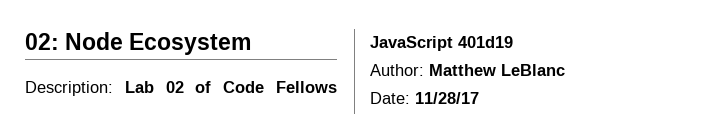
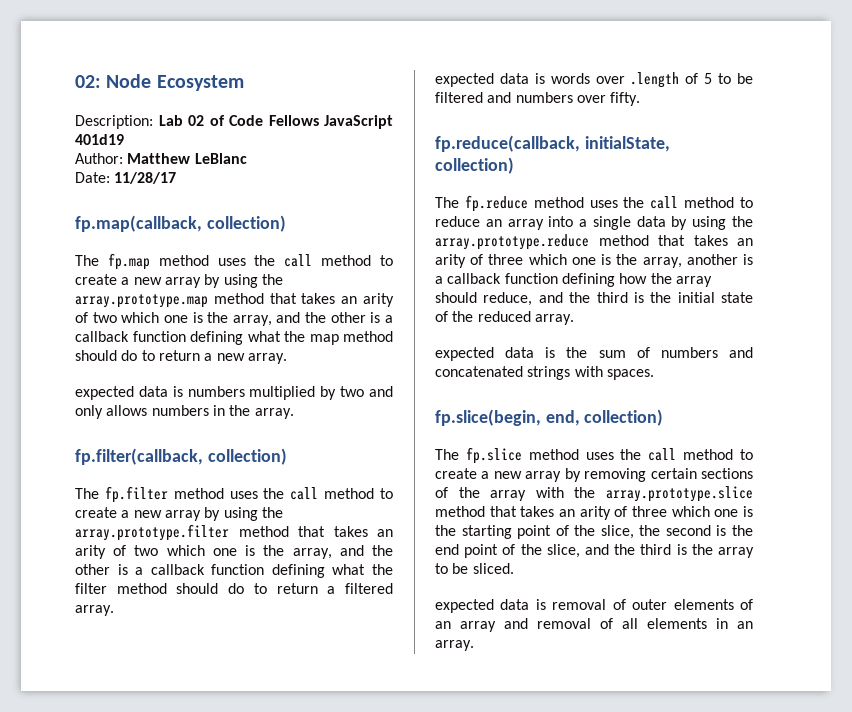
(479, 98) none -> [75,215,286,232] [75,253,393,270] [75,274,283,288] [75,293,394,308] [75,312,393,326] [75,331,393,345] [75,350,287,364] [75,386,393,400] [75,405,294,419] [75,448,287,465] [75,486,393,503] [75,507,283,521] [75,524,393,541] [75,545,394,559] [75,564,393,578] [75,583,394,594] [75,605,114,616] [435,72,753,88] [435,92,641,106] [435,135,670,152] [435,157,514,174] [435,195,753,212] [435,216,753,230] [435,234,753,250] [435,254,753,268] [435,273,712,287] [435,292,753,306] [435,311,574,325] [435,347,753,361] [435,366,654,380] [435,409,664,426] [435,447,753,464] [435,468,753,482] [435,486,753,502] [435,506,753,520] [435,525,753,539] [435,544,754,558] [435,563,514,574] [435,599,753,613] [435,618,753,632] [435,640,474,651] // fp.map(callback, collection) // The fp.map method uses the call method to create a new array by using the array.prototype.map method that takes an arity of two which one is the array, and the other is a callback function defining what the map method should do to return a new array. // expected data is numbers multiplied by two and only allows numbers in the array. // fp.filter(callback, collection) // The fp.filter method uses the call method to create a new array by using the array.prototype.filter method that takes an arity of two which one is the array, and the other is a callback function defining what the filter method should do to return a filtered array. // expected data is words over .length of 5 to be filtered and numbers over fifty. // fp.reduce(callback, initialState, collection) // The fp.reduce method uses the call method to reduce an array into a single data by using the array.prototype.reduce method that takes an arity of three which one is the array, another is a callback function defining how the array should reduce, and the third is the initial state of the reduced array. // expected data is the sum of numbers and concatenated strings with spaces. // fp.slice(begin, end, collection) // The fp.slice method uses the call method to create a new array by removing certain sections of the array with the array.prototype.slice method that takes an arity of three which one is the starting point of the slice, the second is the end point of the slice, and the third is the array to be sliced. // expected data is removal of outer elements of an array and removal of all elements in an array.

